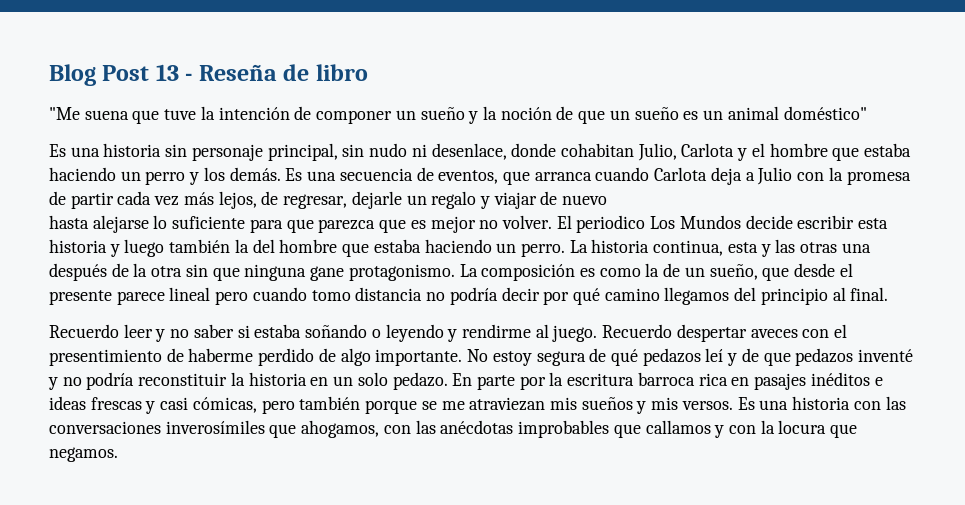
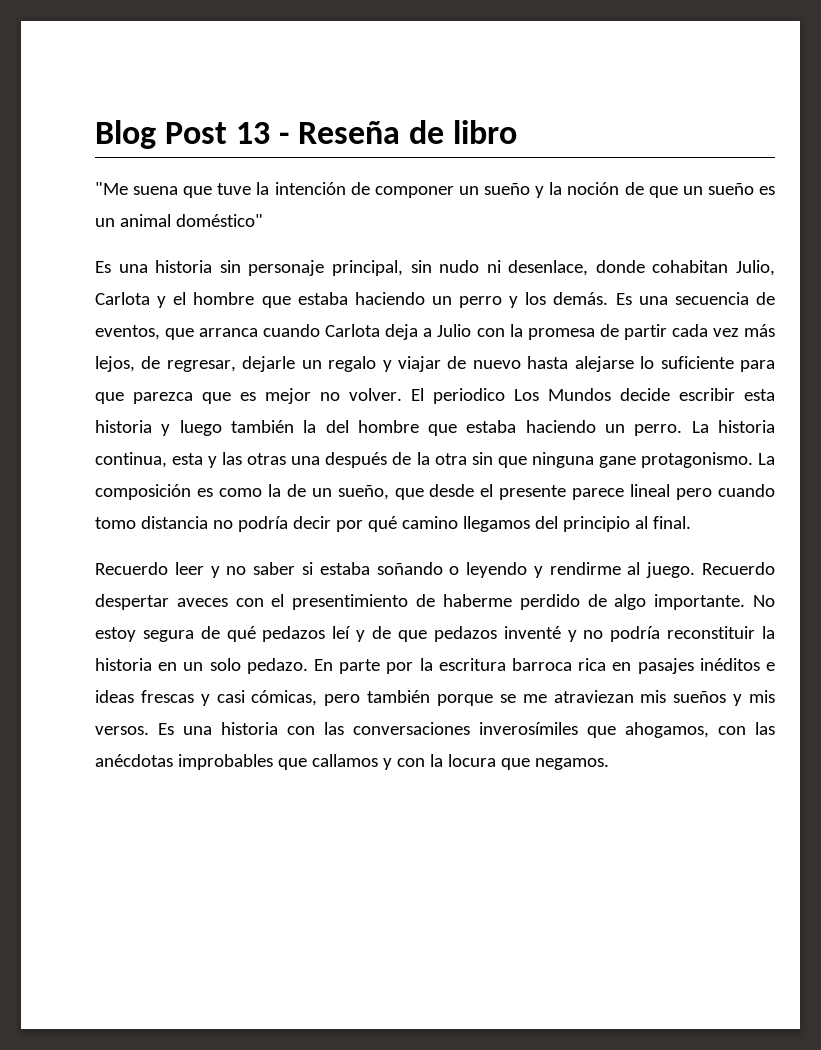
(608, 200) // -> (521, 364) none

